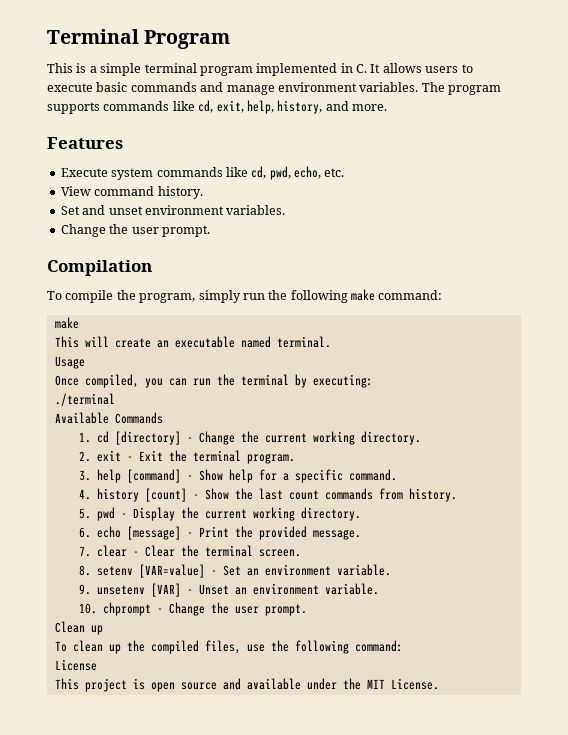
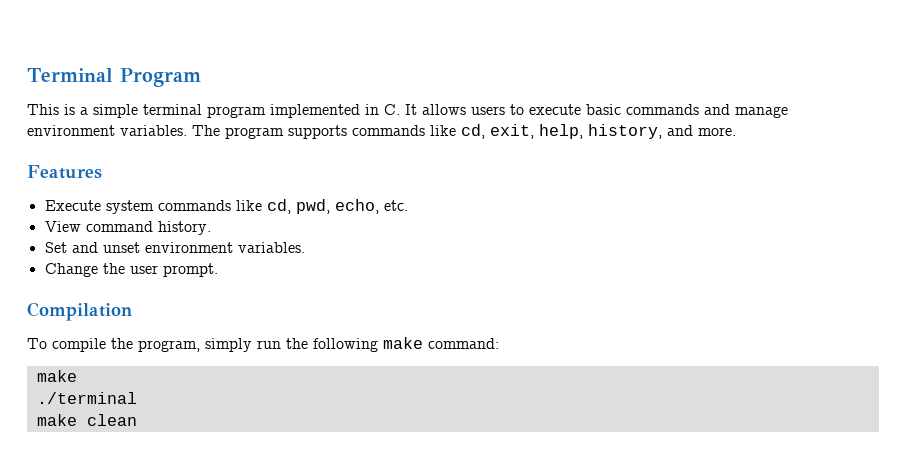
[54,336,331,348] [54,356,85,369] [54,374,373,388] [54,393,115,406] [54,412,163,424] [78,431,421,445] [78,450,295,464] [78,469,397,483] [78,488,457,502] [78,507,361,521] [78,526,361,540] [78,545,301,557] [78,564,391,578] [78,583,379,597] [78,602,307,616] [54,621,103,635] [54,640,403,654] [54,659,97,671] [54,678,439,692] This will create an executable named terminal. // Usage // Once compiled, you can run the terminal by executing: // ./terminal // Available Commands // 1. cd [directory] - Change the current working directory. // 2. exit - Exit the terminal program. // 3. help [command] - Show help for a specific command. // 4. history [count] - Show the last count commands from history. // 5. pwd - Display the current working directory. // 6. echo [message] - Print the provided message. // 7. clear - Clear the terminal screen. // 8. setenv [VAR=value] - Set an environment variable. // 9. unsetenv [VAR] - Unset an environment variable. // 10. chprompt - Change the user prompt. // Clean up // To clean up the compiled files, use the following command: // License // This project is open source and available under the MIT License. -> [36,392,137,404] [36,414,137,426] ./terminal // make clean

